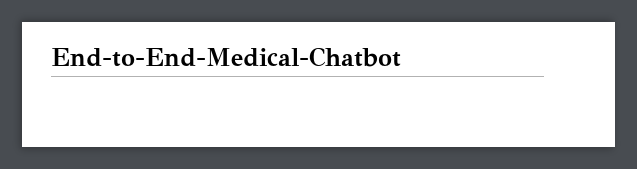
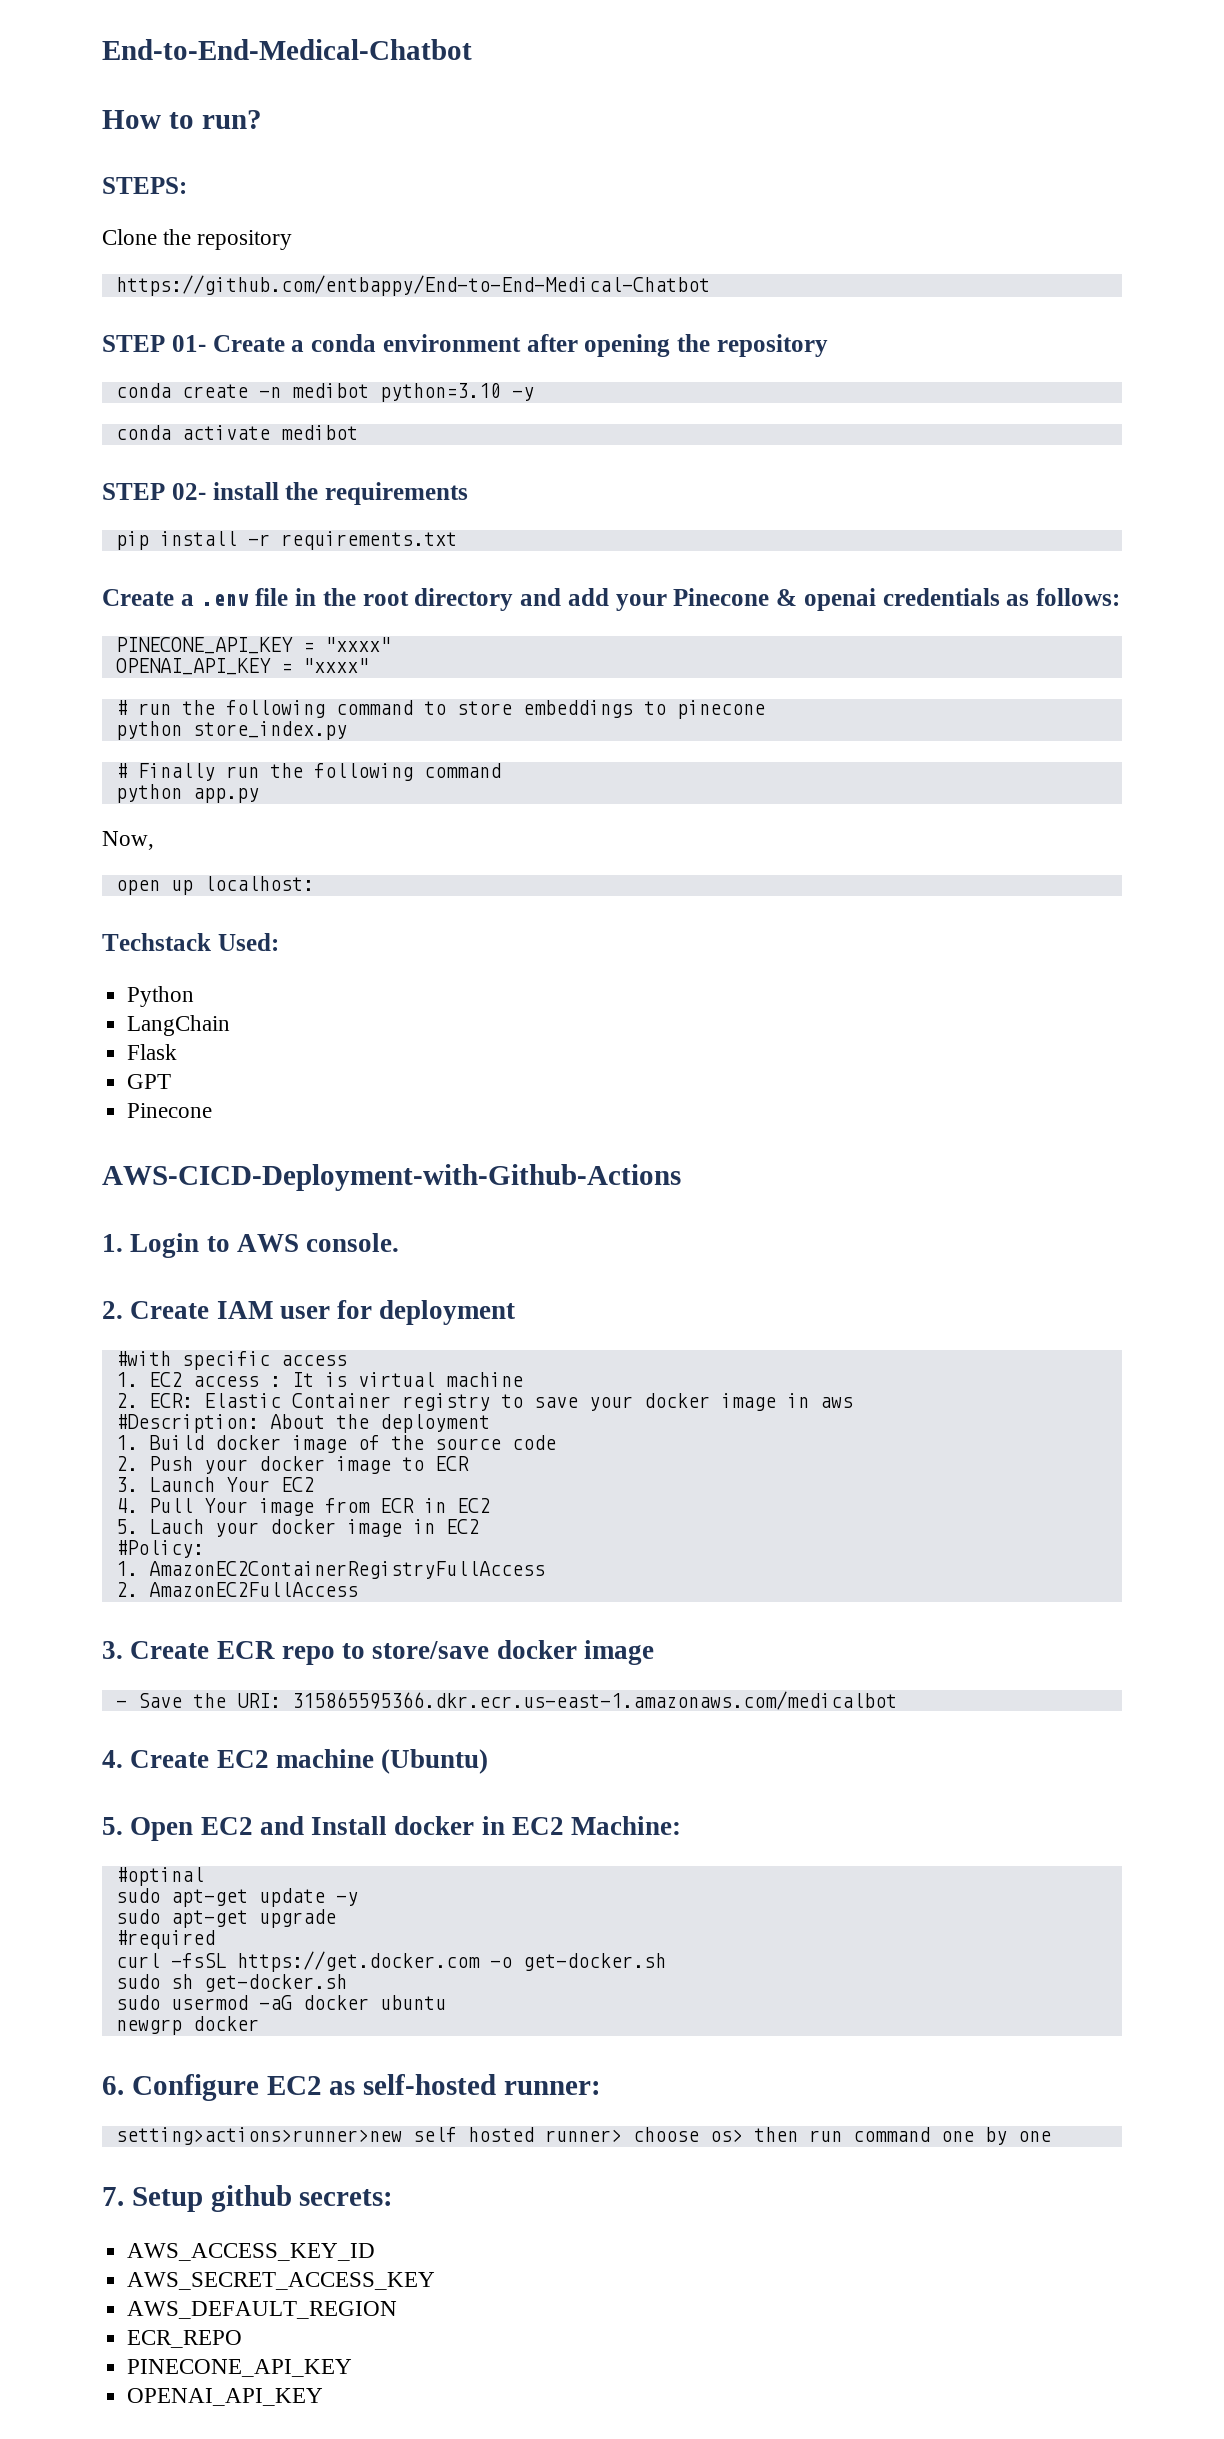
(401, 57) none -> [102,110,262,129] [102,177,187,194] [102,229,293,250] [115,275,710,296] [102,334,828,357] [115,383,534,402] [115,425,358,440] [102,482,468,505] [115,531,457,550] [102,588,1120,611] [115,637,391,654] [115,658,369,675] [115,700,765,719] [115,721,347,740] [115,763,501,781] [115,784,259,803] [102,831,154,850] [115,876,314,895] [102,933,279,951] [127,986,195,1007] [127,1015,231,1036] [127,1044,178,1060] [127,1074,172,1089] [127,1103,213,1118] [102,1164,681,1191] [102,1233,400,1258] [102,1300,516,1325] [115,1351,347,1370] [115,1372,523,1387] [115,1393,853,1411] [115,1414,490,1433] [115,1435,556,1453] [115,1456,469,1474] [115,1477,314,1492] [115,1498,490,1516] [115,1519,479,1537] [115,1540,204,1558] [115,1561,545,1579] [115,1582,358,1597] [102,1640,655,1665] [115,1691,897,1710] [102,1749,489,1774] [102,1816,682,1841] [115,1867,204,1886] [115,1888,358,1907] [115,1909,336,1928] [115,1930,215,1949] [115,1951,666,1972] [115,1974,347,1992] [115,1995,446,2010] [115,2016,259,2035] [102,2074,602,2101] [115,2127,1051,2145] [102,2185,394,2212] [127,2243,376,2261] [127,2272,436,2290] [127,2301,398,2319] [127,2330,243,2348] [127,2359,353,2377] [127,2388,324,2406] // How to run? // STEPS: // Clone the repository // https://github.com/entbappy/End-to-End-Medical-Chatbot // STEP 01- Create a conda environment after opening the repository // conda create -n medibot python=3.10 -y // conda activate medibot // STEP 02- install the requirements // pip install -r requirements.txt // Create a .env file in the root directory and add your Pinecone & openai credentials as follows: // PINECONE_API_KEY = "xxxx" // OPENAI_API_KEY = "xxxx" // # run the following command to store embeddings to pinecone // python store_index.py // # Finally run the following command // python app.py // Now, // open up localhost: // Techstack Used: // Python // LangChain // Flask // GPT // Pinecone // AWS-CICD-Deployment-with-Github-Actions // 1. Login to AWS console. // 2. Create IAM user for deployment // #with specific access // 1. EC2 access : It is virtual machine // 2. ECR: Elastic Container registry to save your docker image in aws // #Description: About the deployment // 1. Build docker image of the source code // 2. Push your docker image to ECR // 3. Launch Your EC2 // 4. Pull Your image from ECR in EC2 // 5. Lauch your docker image in EC2 // #Policy: // 1. AmazonEC2ContainerRegistryFullAccess // 2. AmazonEC2FullAccess // 3. Create ECR repo to store/save docker image // - Save the URI: 315865595366.dkr.ecr.us-east-1.amazonaws.com/medicalbot // 4. Create EC2 machine (Ubuntu) // 5. Open EC2 and Install docker in EC2 Machine: // #optinal // sudo apt-get update -y // sudo apt-get upgrade // #required // curl -fsSL https://get.docker.com -o get-docker.sh // sudo sh get-docker.sh // sudo usermod -aG docker ubuntu // newgrp docker // 6. Configure EC2 as self-hosted runner: // setting>actions>runner>new self hosted runner> choose os> then run command one by one // 7. Setup github secrets: // AWS_ACCESS_KEY_ID // AWS_SECRET_ACCESS_KEY // AWS_DEFAULT_REGION // ECR_REPO // PINECONE_API_KEY // OPENAI_API_KEY

